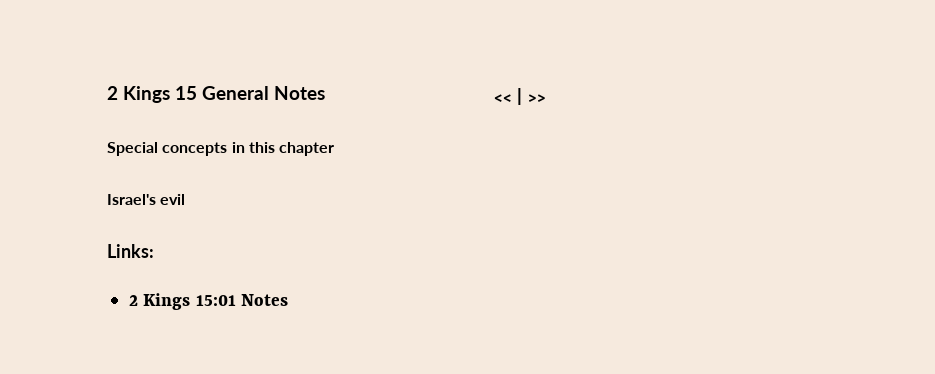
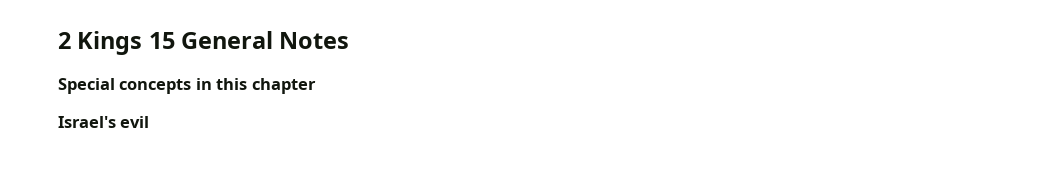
[107,244,154,258] [129,293,289,310] [494,88,546,105] // Links: // 2 Kings 15:01 Notes // << | >> -> (150, 122) none

